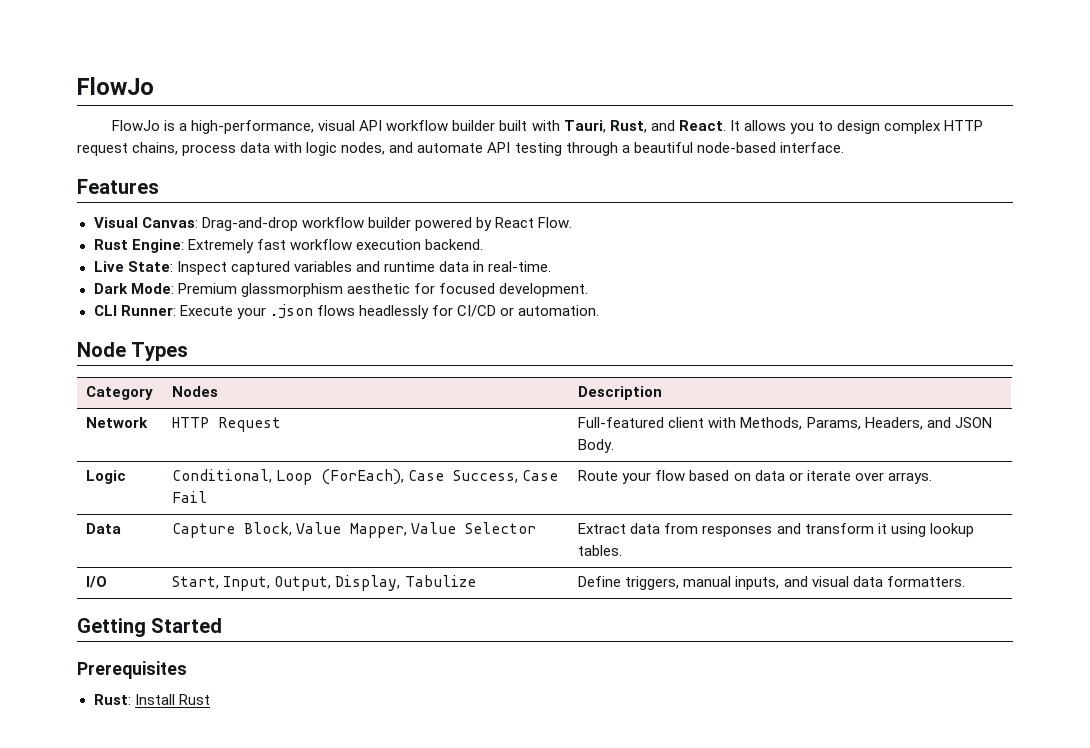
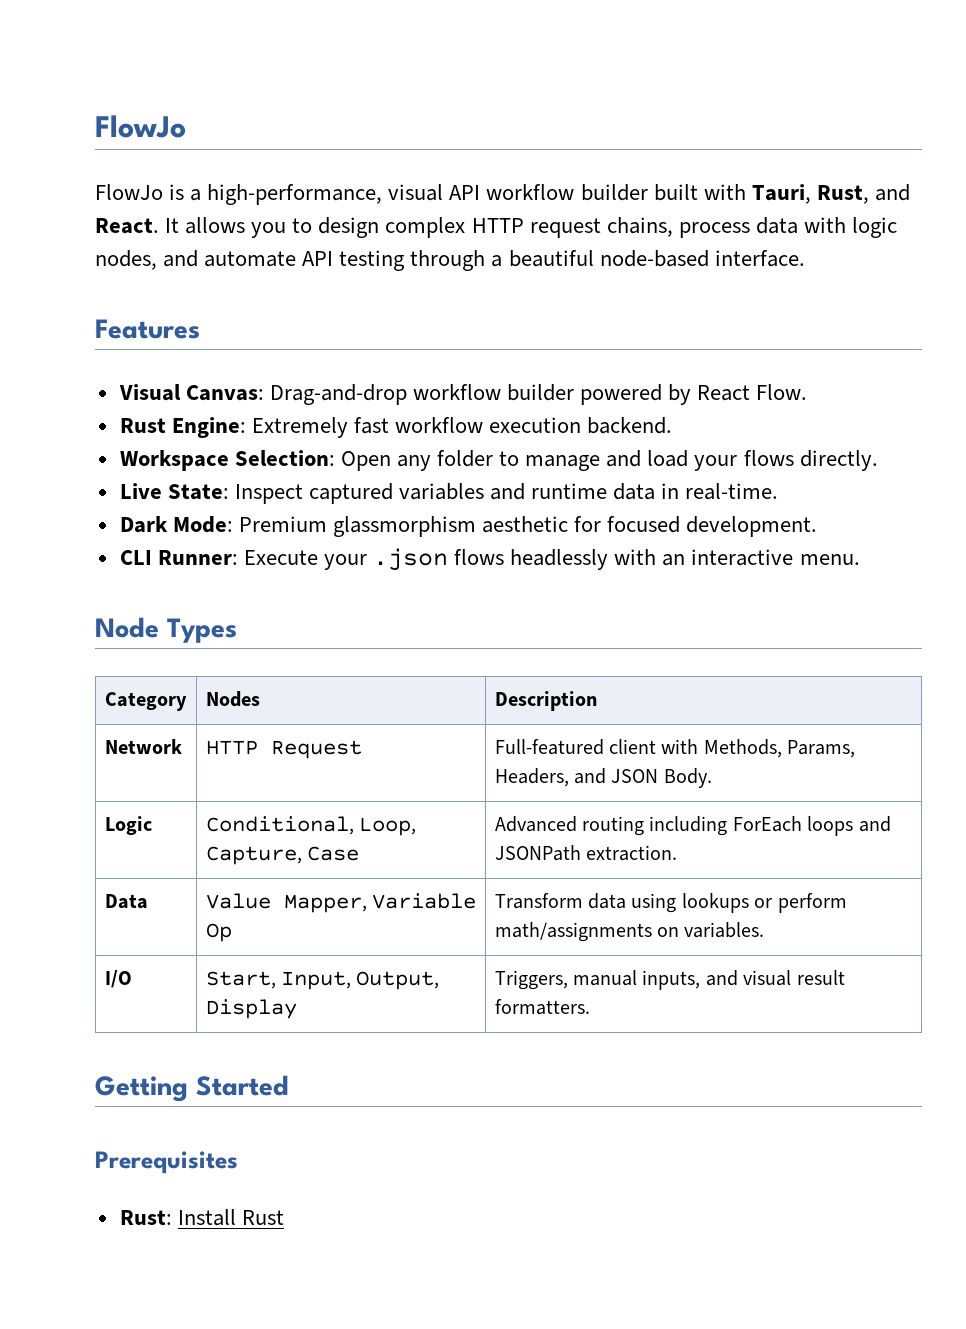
(483, 244) none -> [119,450,878,471] // Workspace Selection: Open any folder to manage and load your flows directly.
[431,305,599,317] for CI/CD or automation. -> [614,549,860,566] with an interactive menu.
[276,469,559,485] [172,491,208,503] [578,470,932,484] [86,523,122,534] [172,522,537,538] [578,523,974,537] [578,545,623,556] Loop (ForEach), Case Success, Case Fail | Route your flow based on data or iterate over arrays. // Data | Capture Block, Value Mapper, Value Selector | Extract data from responses and transform it using lookup tables. -> [358,817,416,836] [205,846,359,865] [494,816,891,836] [494,845,677,861] [104,894,148,909] [205,893,476,913] [205,923,232,942] [494,893,847,913] [494,922,765,942] Loop, Capture, Case | Advanced routing including ForEach loops and JSONPath extraction. // Data | Value Mapper, Variable Op | Transform data using lookups or perform math/assignments on variables.
[335,575,476,591] [578,576,680,590] Display, Tabulize | Define triggers, -> [205,999,297,1019] [494,970,568,990] Display | Triggers,
[852,576,883,587] data -> [796,970,845,985] result

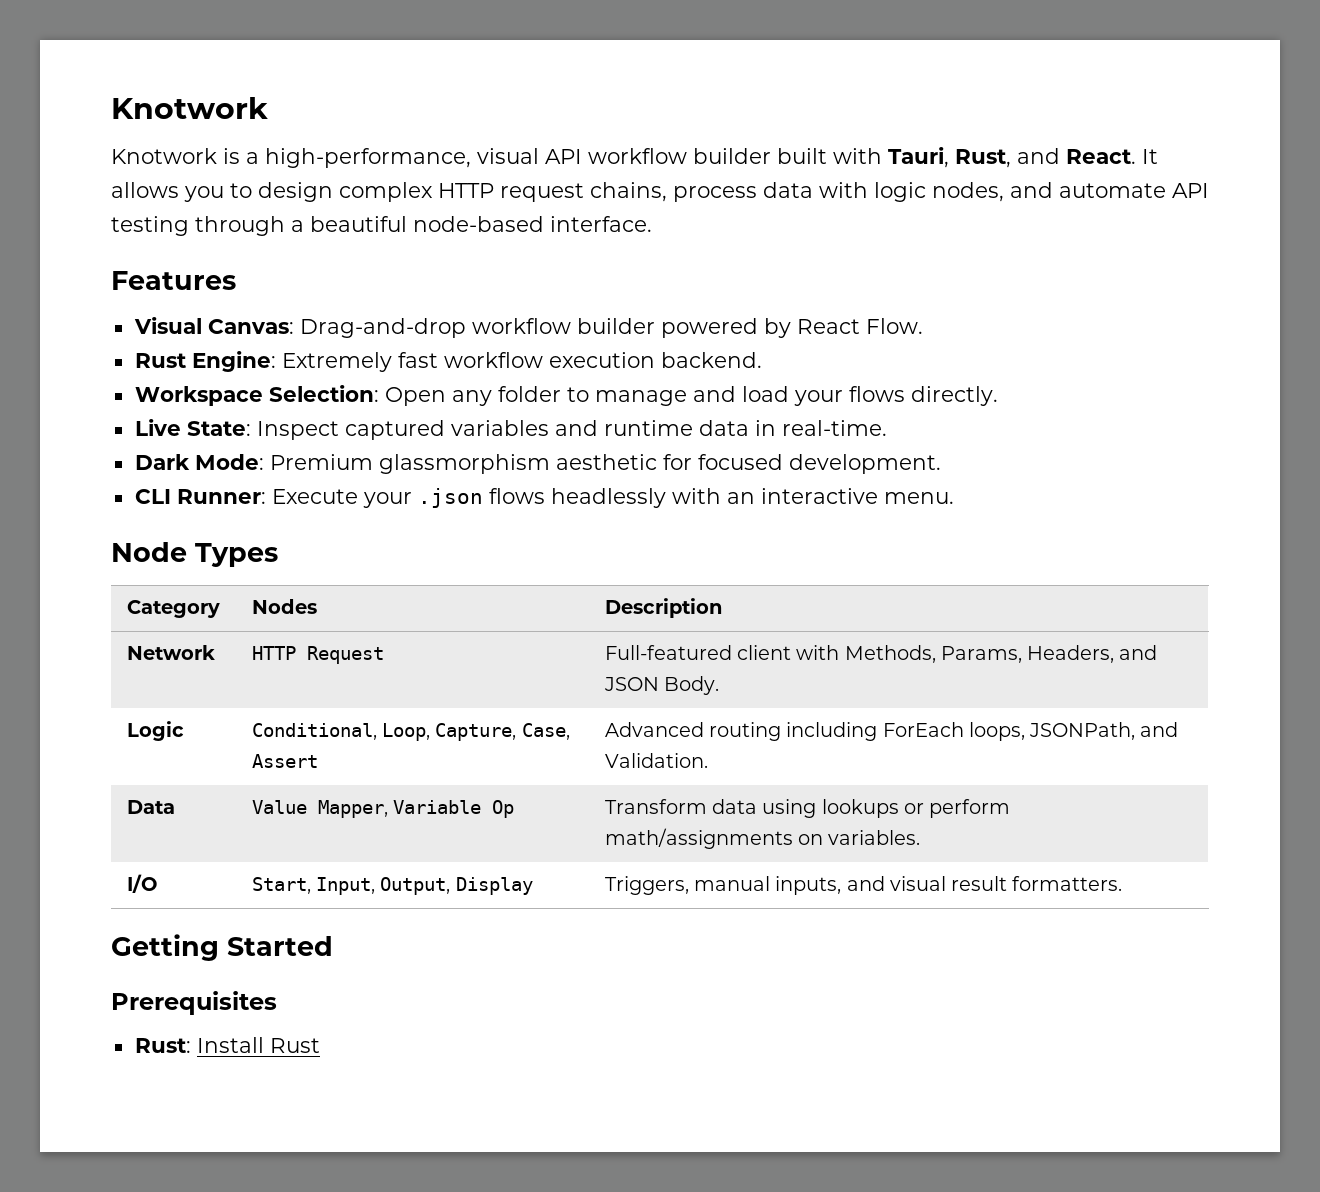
[95,115,186,138] [95,184,163,200] FlowJo // FlowJo -> [111,97,268,119] [111,148,217,164] Knotwork // Knotwork
[306,846,359,861] Case -> [521,723,570,740] [251,754,318,768] Case, Assert
[807,816,891,836] [494,845,677,861] loops and JSONPath extraction. -> [968,722,1179,741] [604,753,708,768] loops, JSONPath, and Validation.

